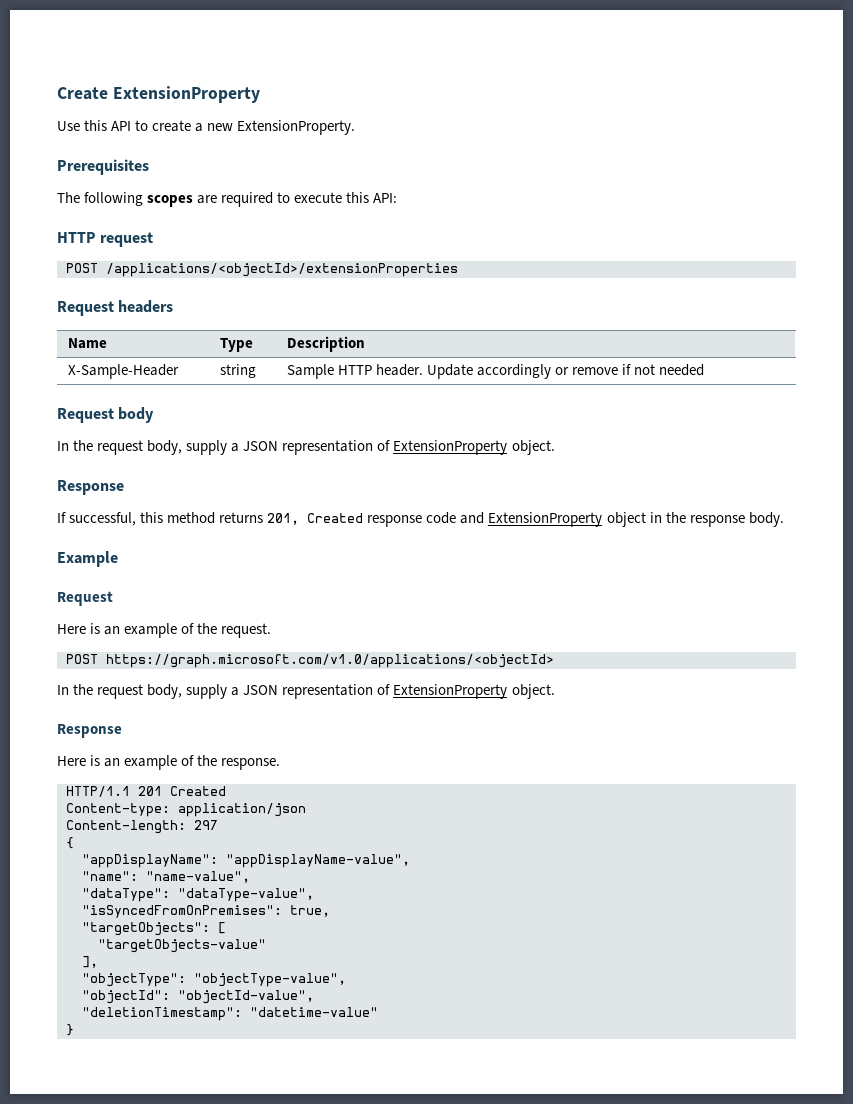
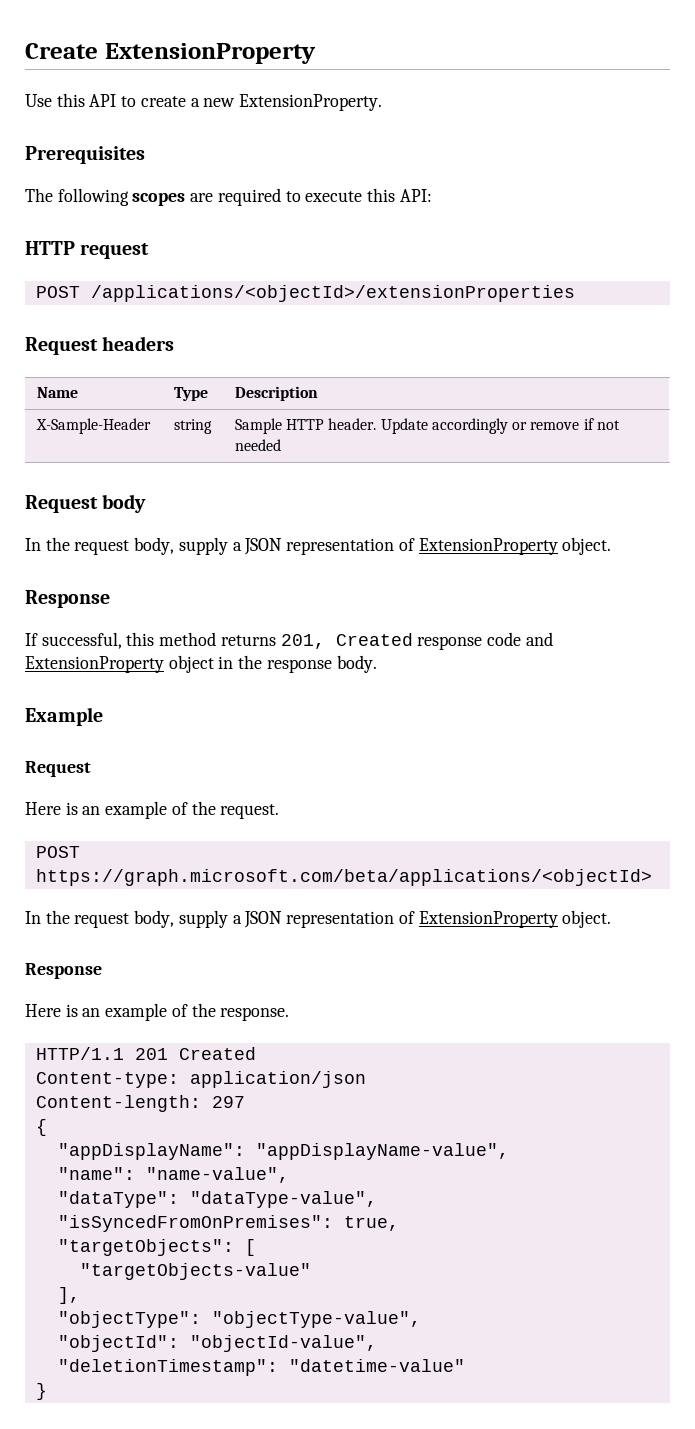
[106,654,554,668] https://graph.microsoft.com/v1.0/applications/<objectId> -> [35,869,652,886] https://graph.microsoft.com/beta/applications/<objectId>

